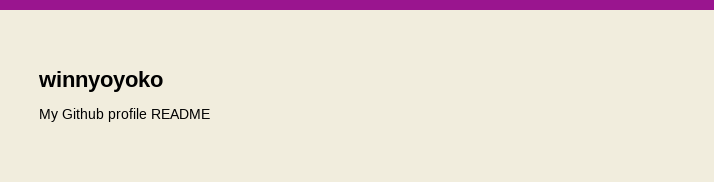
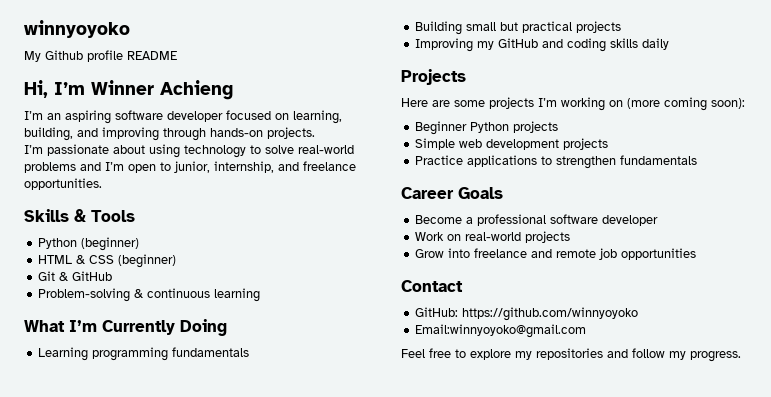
(210, 114) none -> [24,80,233,100] [24,110,342,124] [24,127,315,141] [24,144,354,158] [24,161,356,173] [24,178,102,190] [24,209,135,222] [38,237,140,251] [38,254,177,268] [38,271,113,281] [38,288,261,302] [24,319,227,336] [38,347,250,361] [415,21,622,35] [415,38,670,52] [401,69,466,85] [401,97,745,111] [415,121,559,135] [415,138,609,150] [415,155,698,169] [401,187,503,199] [415,214,659,226] [415,231,571,243] [415,248,697,260] [401,280,463,292] [415,307,639,321] [415,324,587,338] [401,348,741,362] // Hi, I’m Winner Achieng // I’m an aspiring software developer focused on learning, building, and improving through hands-on projects. // I’m passionate about using technology to solve real-world problems and I’m open to junior, internship, and freelance opportunities. // Skills & Tools // Python (beginner) // HTML & CSS (beginner) // Git & GitHub // Problem-solving & continuous learning // What I’m Currently Doing // Learning programming fundamentals // Building small but practical projects // Improving my GitHub and coding skills daily // Projects // Here are some projects I’m working on (more coming soon): // Beginner Python projects // Simple web development projects // Practice applications to strengthen fundamentals // Career Goals // Become a professional software developer // Work on real-world projects // Grow into freelance and remote job opportunities // Contact // GitHub: https://github.com/winnyoyoko // Email:winnyoyoko@gmail.com // Feel free to explore my repositories and follow my progress.

